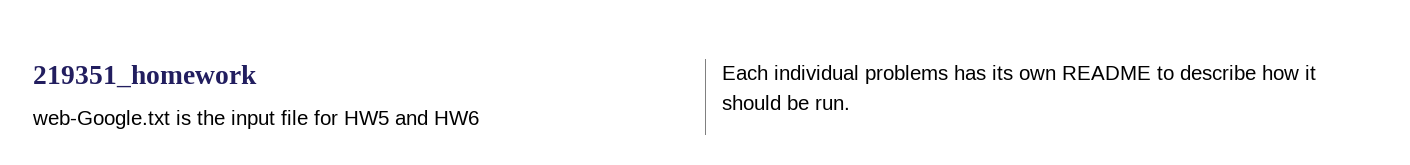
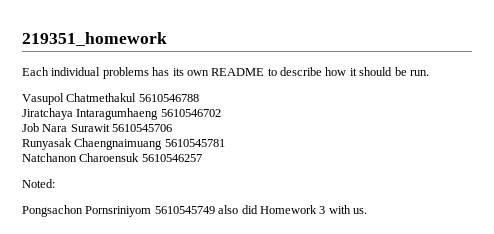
[32,110,479,129] // web-Google.txt is the input file for HW5 and HW6 -> (167, 39) none
(850, 104) none -> [22,93,199,105] [22,108,221,120] [22,123,173,132] [22,138,225,150] [22,153,202,162] [22,179,55,188] [22,205,367,217] // Vasupol Chatmethakul 5610546788 // Jiratchaya Intaragumhaeng 5610546702 // Job Nara Surawit 5610545706 // Runyasak Chaengnaimuang 5610545781 // Natchanon Charoensuk 5610546257 // Noted: // Pongsachon Pornsriniyom 5610545749 also did Homework 3 with us.

